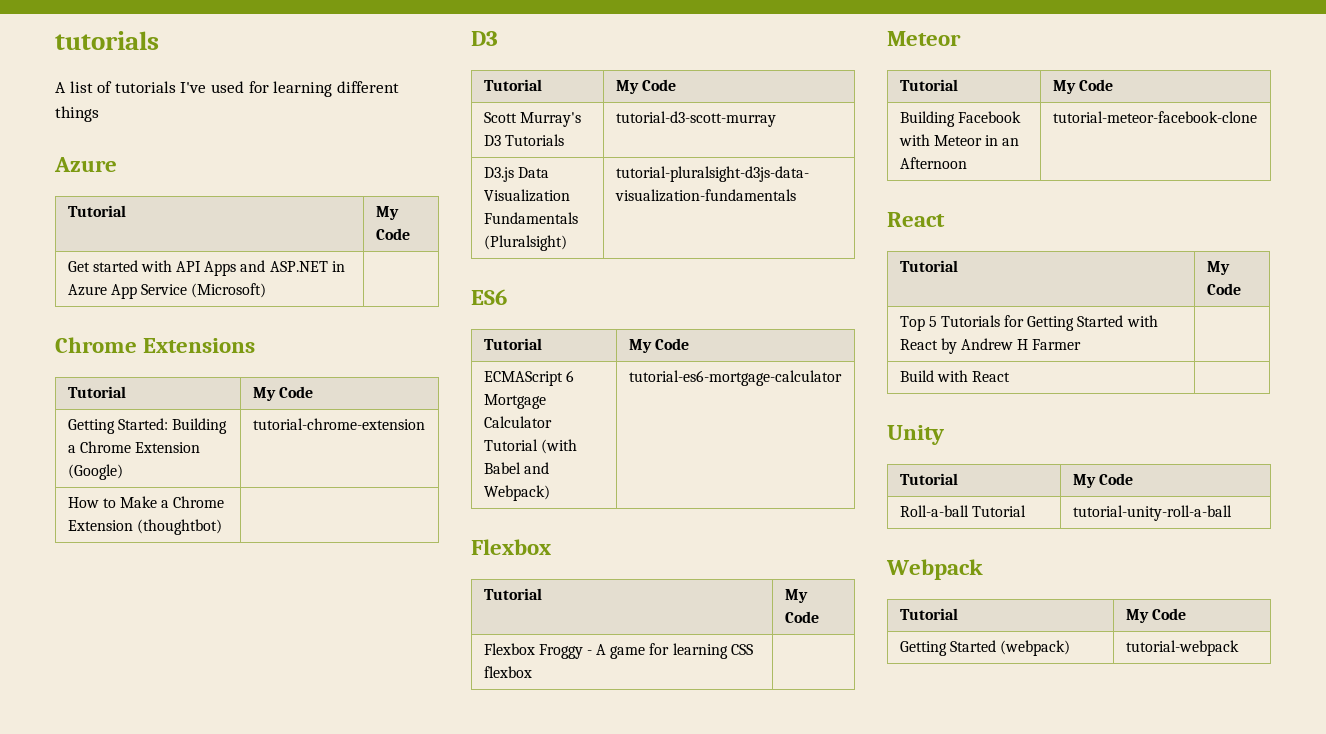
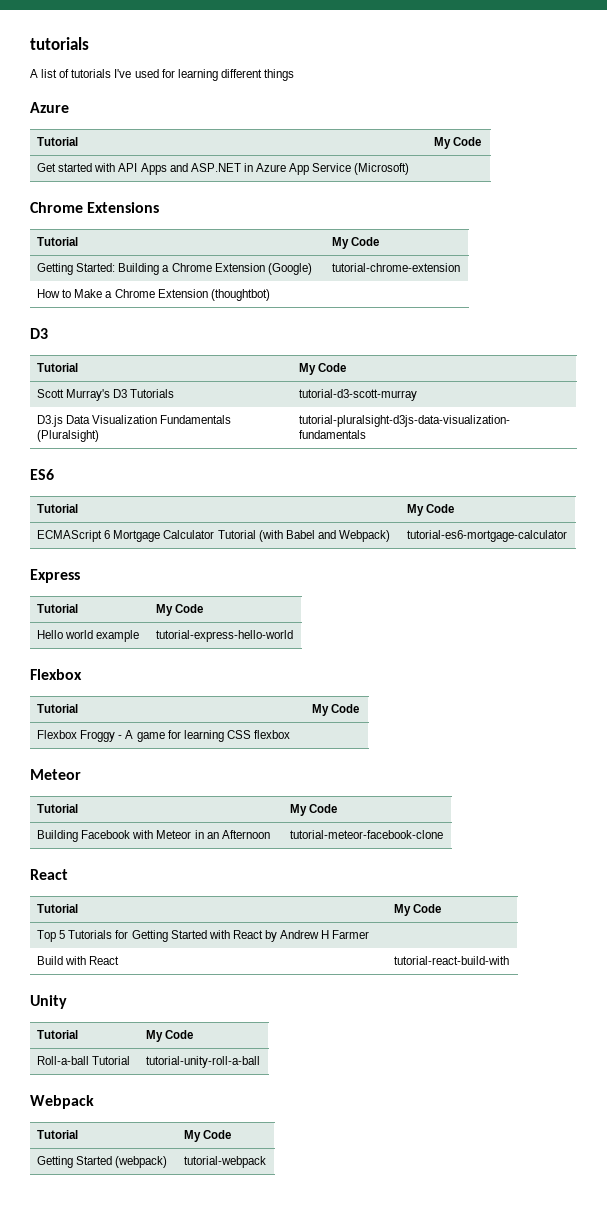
(842, 378) none -> [30,569,80,583] [37,604,79,613] [156,604,204,616] [37,630,140,642] [156,630,294,642] // Express // Tutorial | My Code // Hello world example | tutorial-express-hello-world
(1010, 376) none -> [394,956,510,965] tutorial-react-build-with

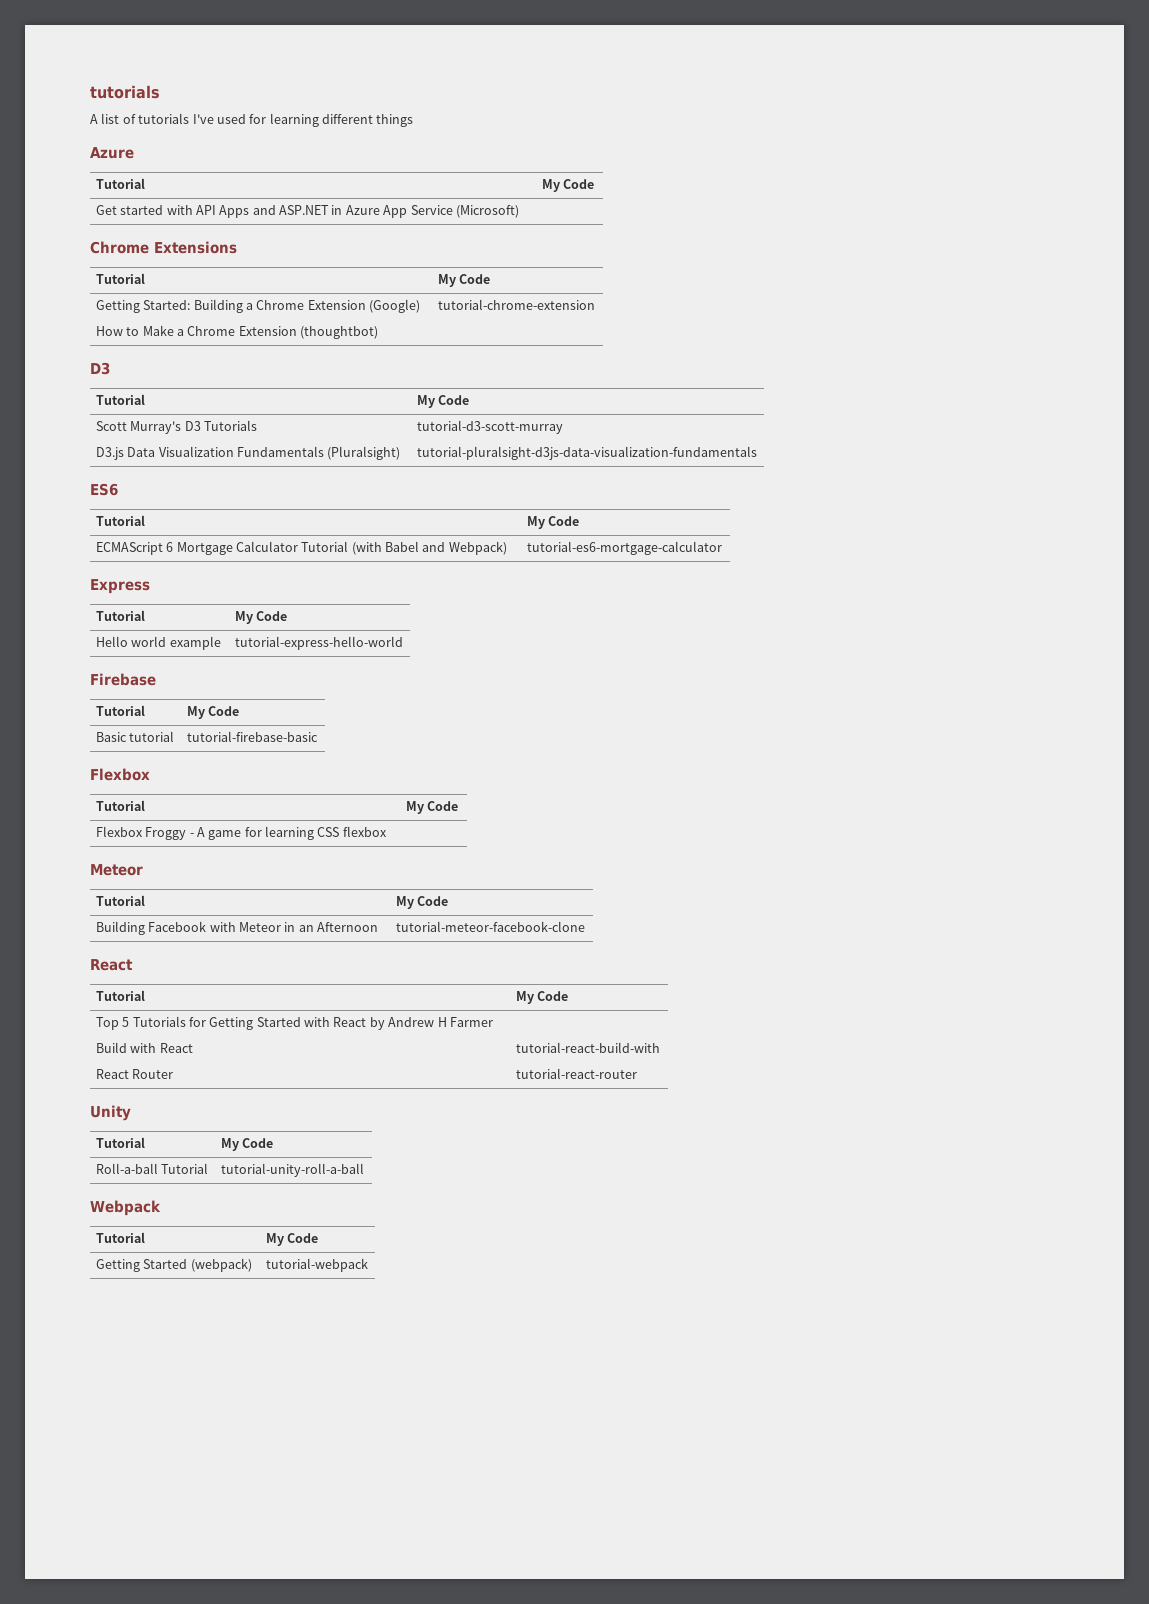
(294, 636) none -> [90,673,156,686] [95,705,145,716] [186,706,240,719] [95,731,175,742] [186,731,318,742] // Firebase // Tutorial | My Code // Basic tutorial | tutorial-firebase-basic
(510, 960) none -> [95,1069,174,1079] [515,1068,637,1079] // React Router | tutorial-react-router

